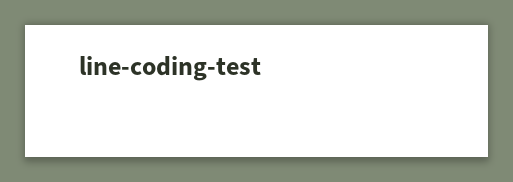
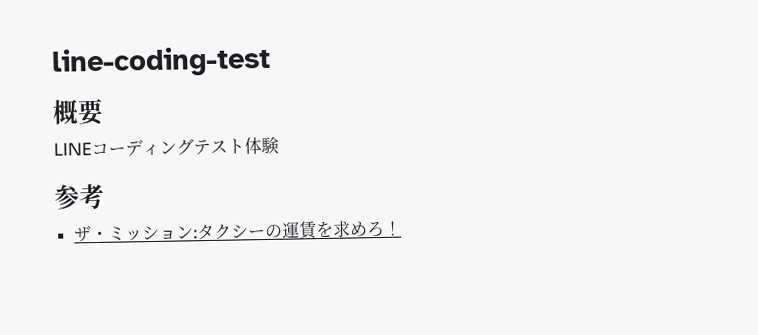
(261, 68) none -> [52,98,105,126] [53,136,279,157] [54,183,105,210] [72,220,402,243] // 概要 // LINEコーディングテスト体験 // 参考 // ザ・ミッション:タクシーの運賃を求めろ！

